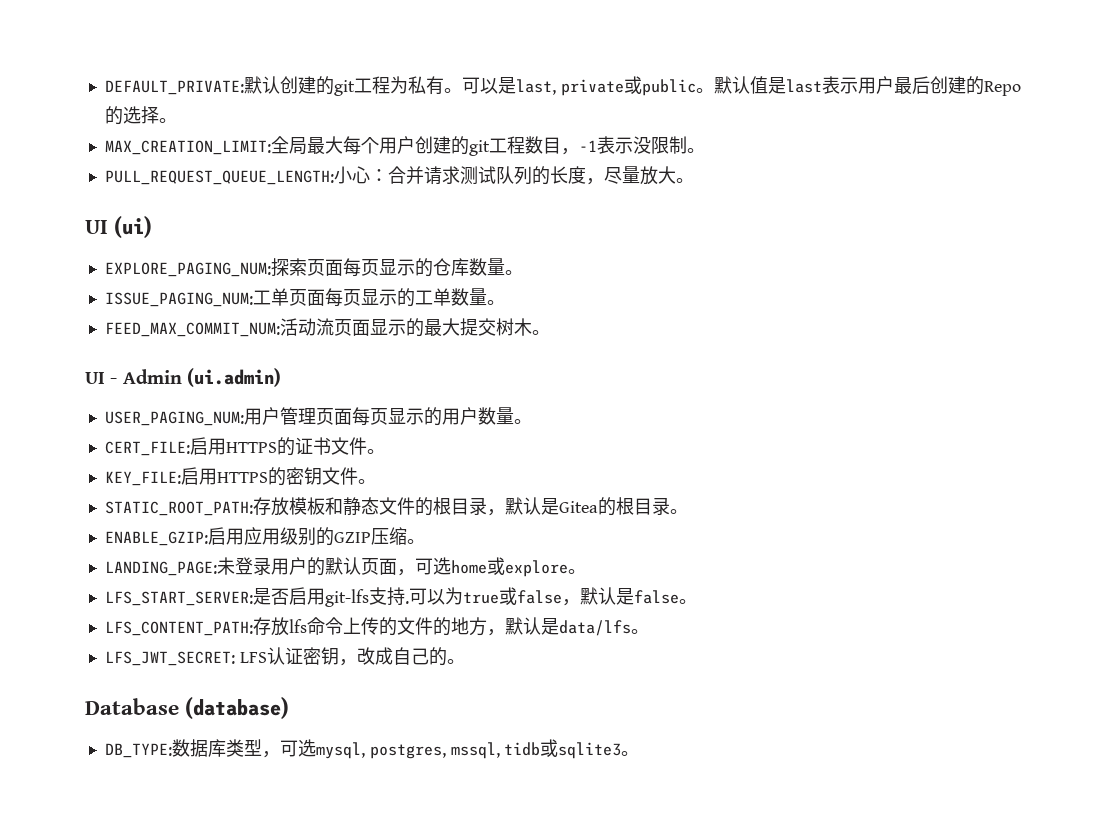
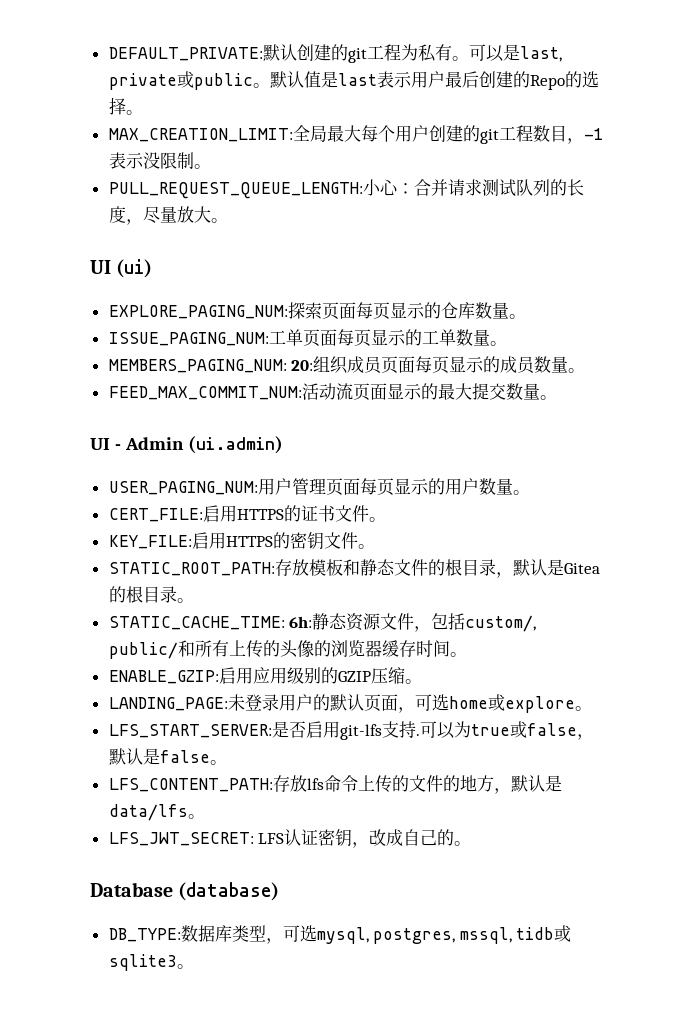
(505, 302) none -> [108,356,586,374] // MEMBERS_PAGING_NUM: 20:组织成员页面每页显示的成员数量。
[495,318,532,336] 树木 -> [505,383,540,400] 数量
(688, 511) none -> [108,613,537,632] [108,640,467,659] // STATIC_CACHE_TIME: 6h:静态资源文件，包括custom/, public/和所有上传的头像的浏览器缓存时间。

